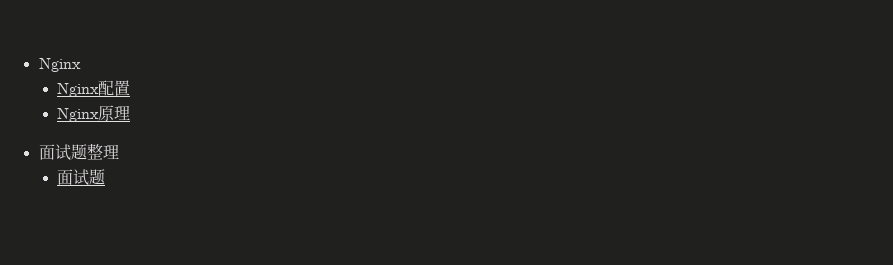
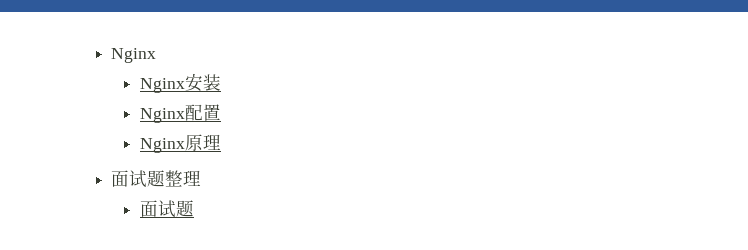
[38,58,81,72] Nginx -> [111,48,157,63] [139,73,221,93] Nginx // Nginx安装

